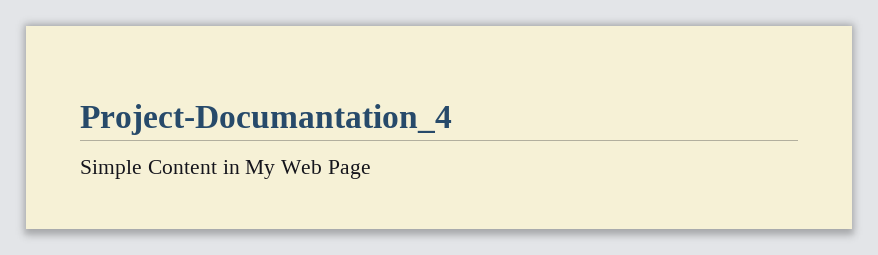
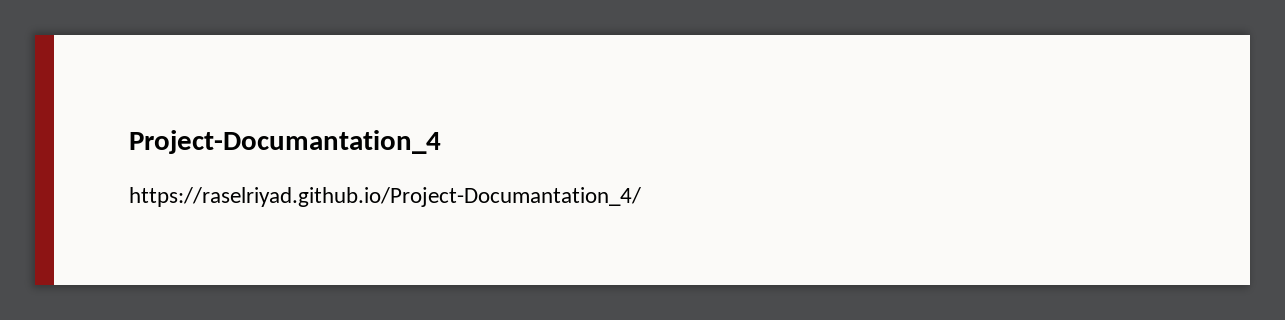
[80,160,372,179] Simple Content in My Web Page -> [129,187,641,207] https://raselriyad.github.io/Project-Documantation_4/

